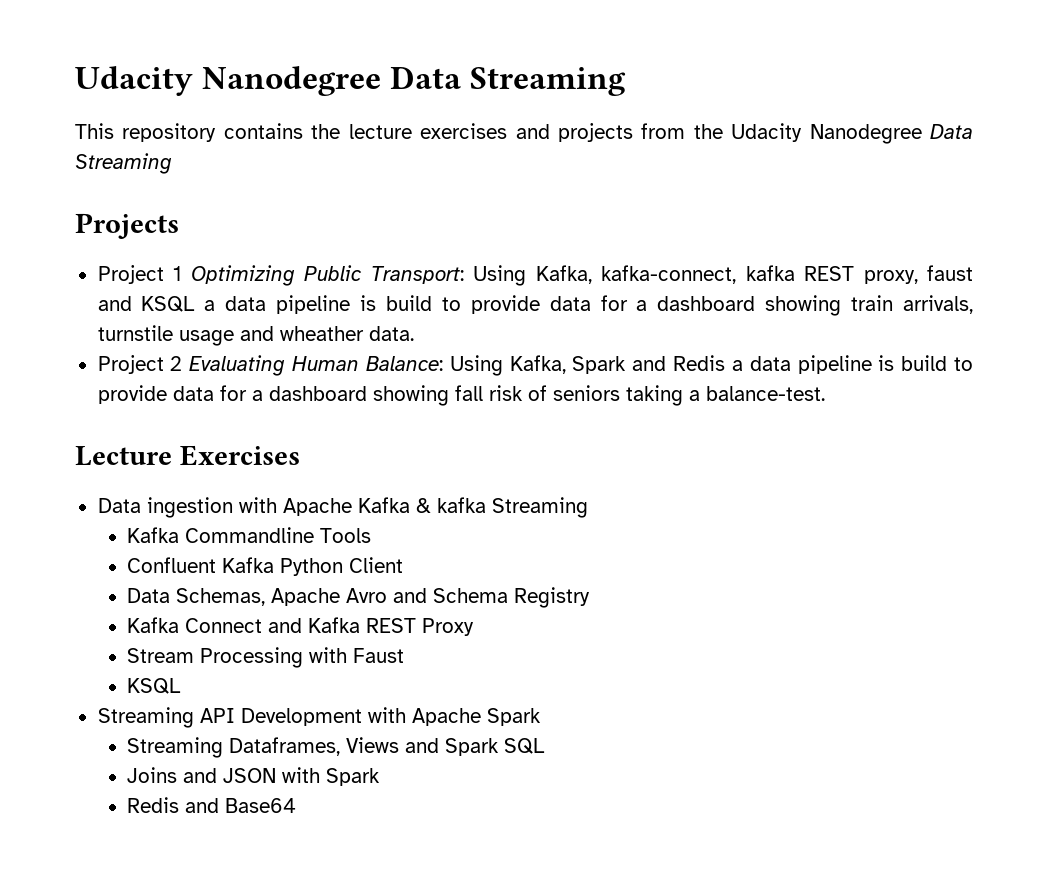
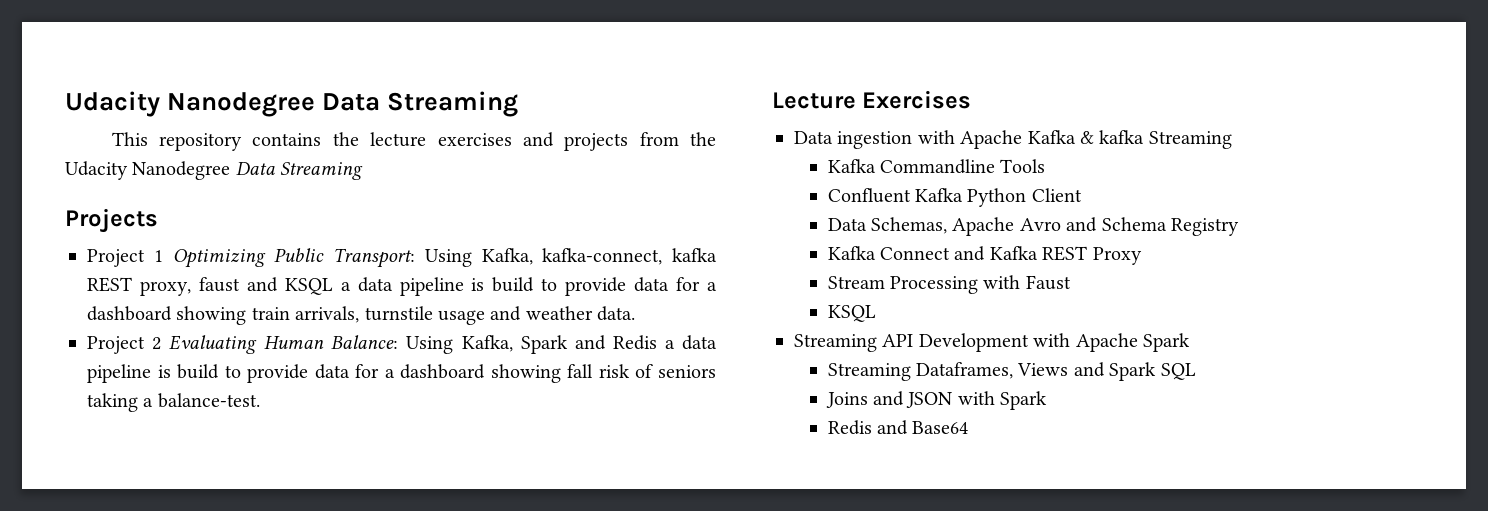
[279,326,364,341] wheather -> [525,306,593,320] weather

